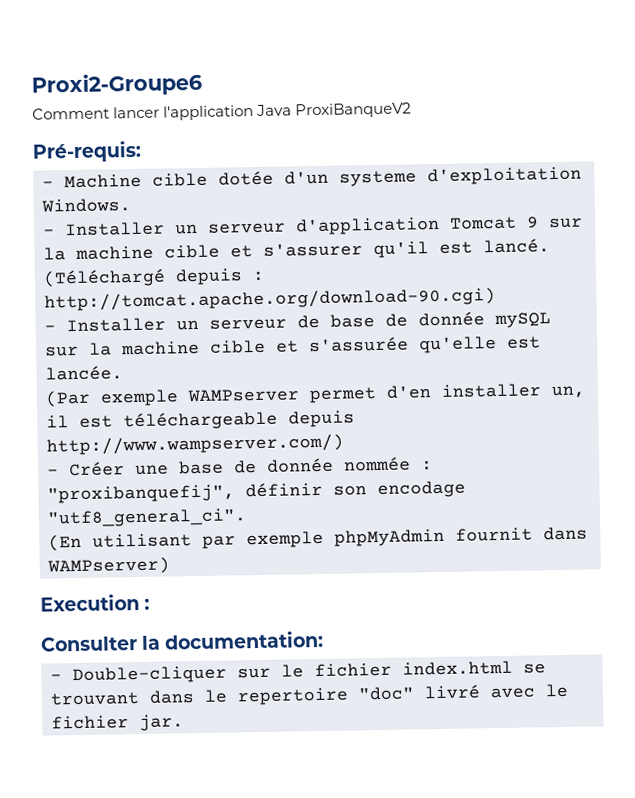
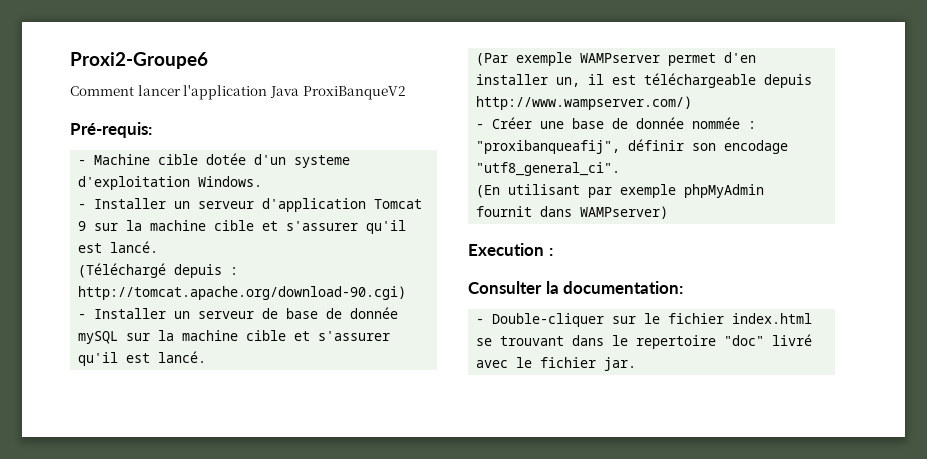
[308,336,541,354] [45,365,123,381] s'assurée qu'elle est lancée. -> [318,331,391,341] [78,351,207,366] s'assurer qu'il est lancé.
[47,484,235,504] "proxibanquefij", -> [476,140,621,154] "proxibanqueafij",

